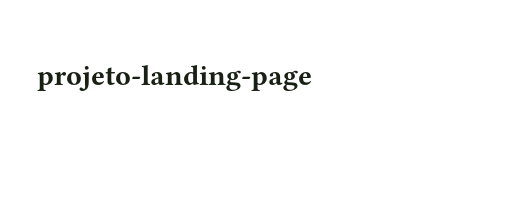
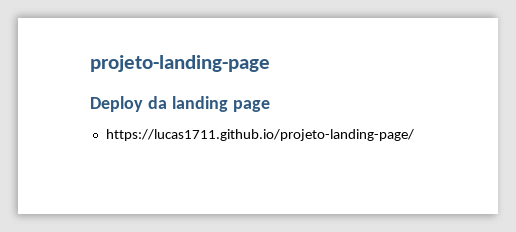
(312, 78) none -> [90,96,270,112] [105,129,414,141] // Deploy da landing page // https://lucas1711.github.io/projeto-landing-page/

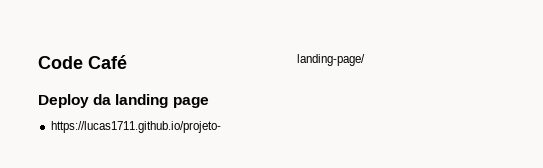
[90,55,270,72] projeto-landing-page -> [38,55,127,69] Code Café

